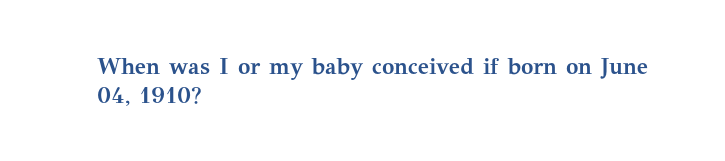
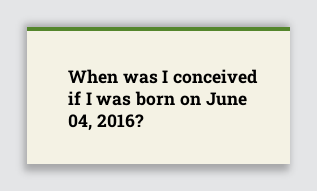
[237,58,499,80] or my baby conceived if -> [173,69,259,84] [68,91,132,106] conceived if I was
[139,86,202,104] 1910? -> [96,114,144,128] 2016?

